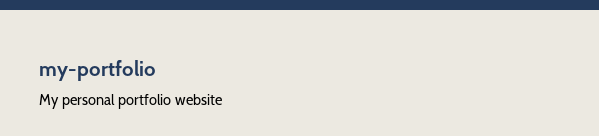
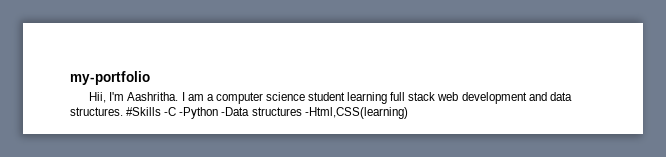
[39,94,222,109] My personal portfolio website -> [89,92,572,104] [70,107,408,119] Hii, I'm Aashritha. I am a computer science student learning full stack web development and data structures. #Skills -C -Python -Data structures -Html,CSS(learning)

